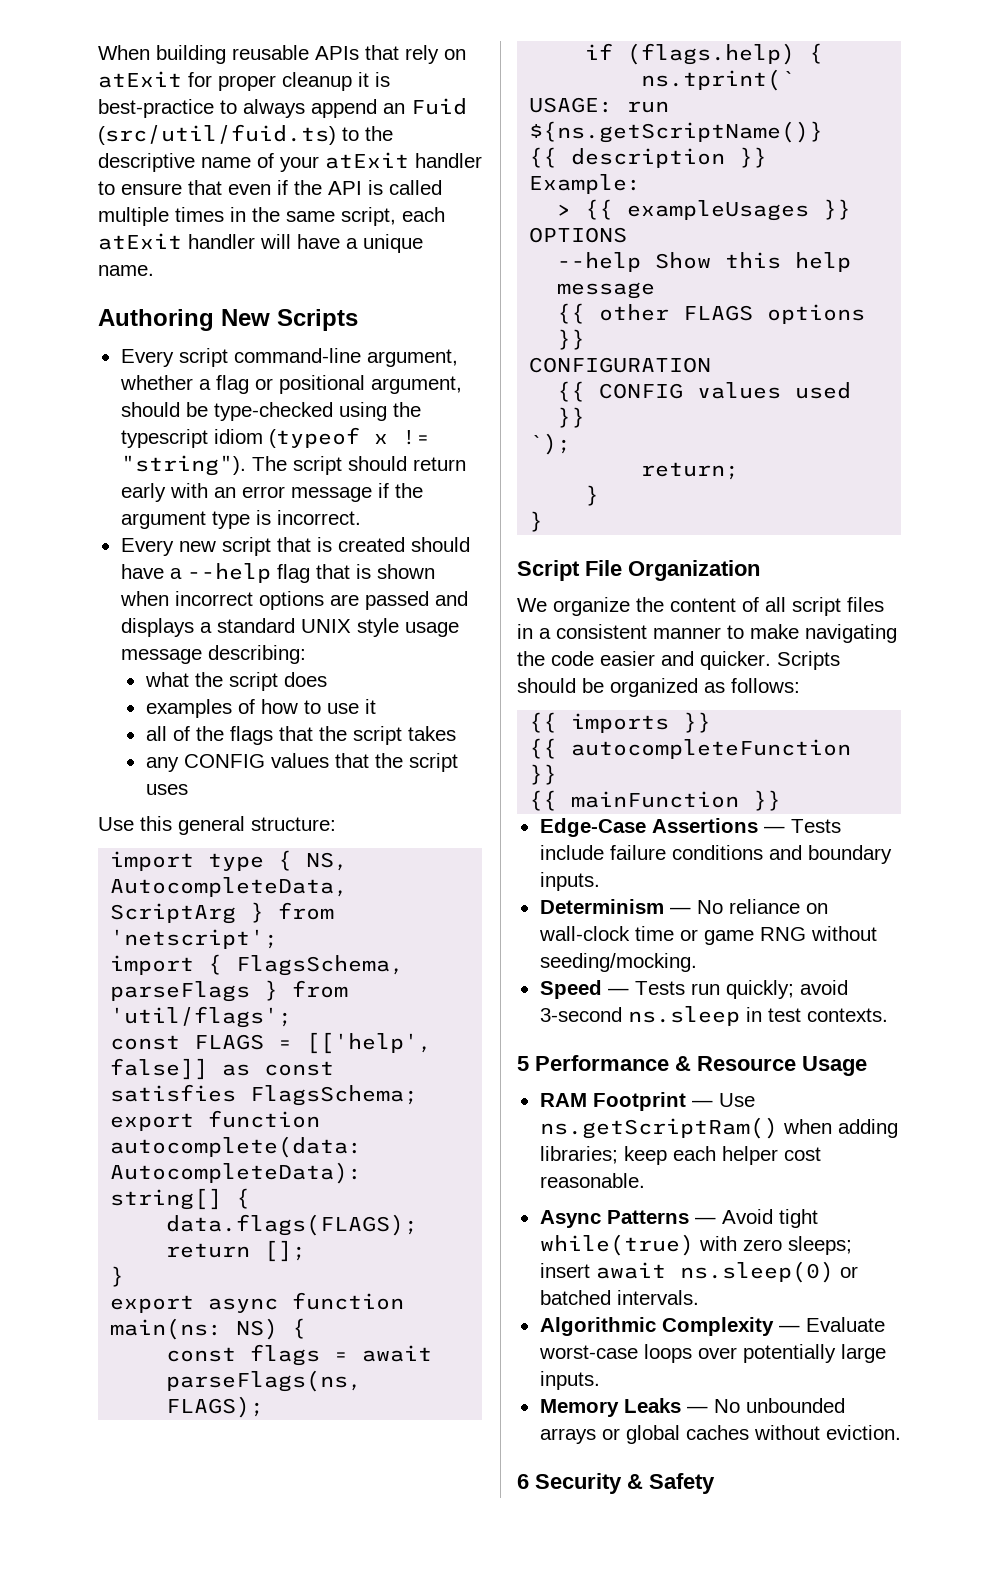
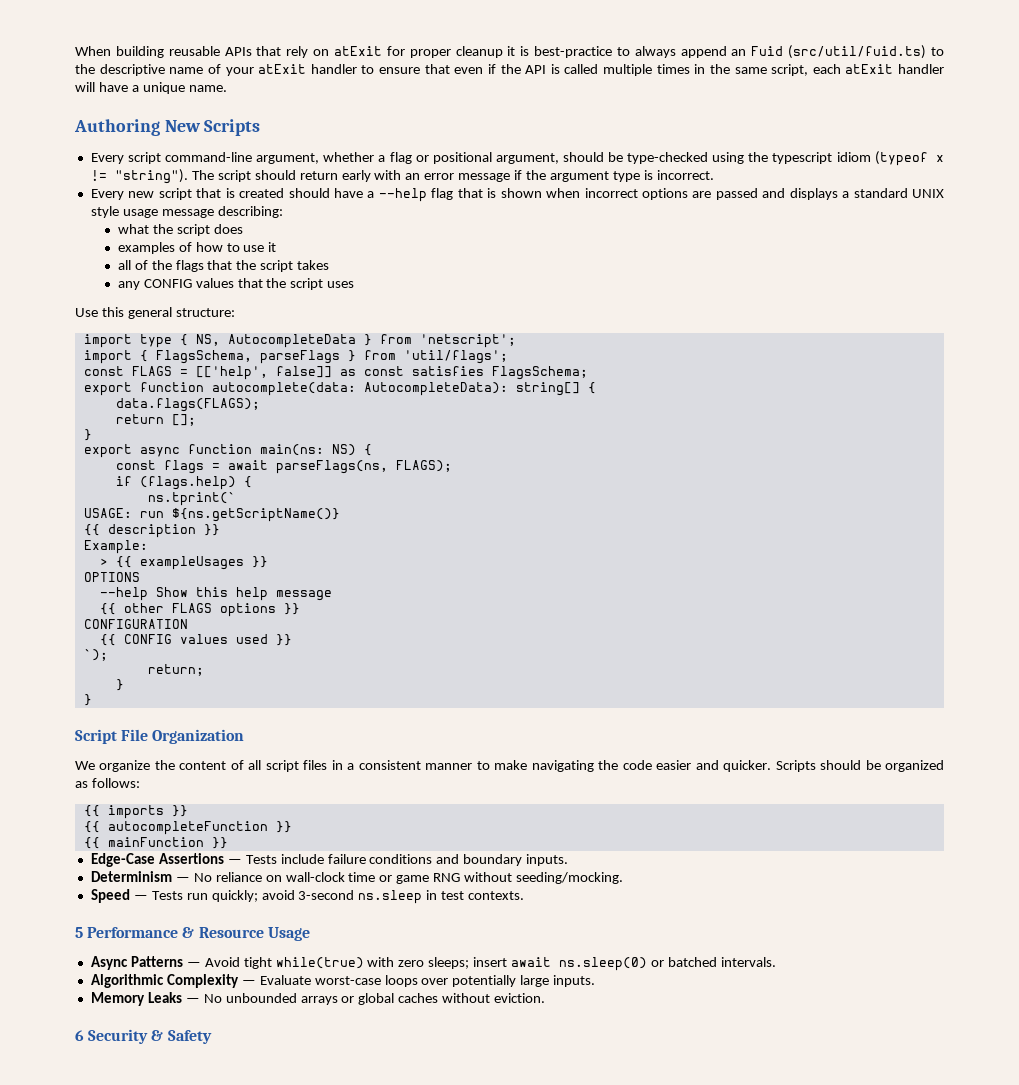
[110,877,349,897] [110,903,237,924] AutocompleteData, ScriptArg -> [227,334,356,348] AutocompleteData
[539,1092,755,1111] [539,1117,898,1139] [539,1146,821,1165] [539,1173,645,1188] // RAM Footprint — Use ns.getScriptRam() when adding libraries; keep each helper cost reasonable. -> (310, 934) none

